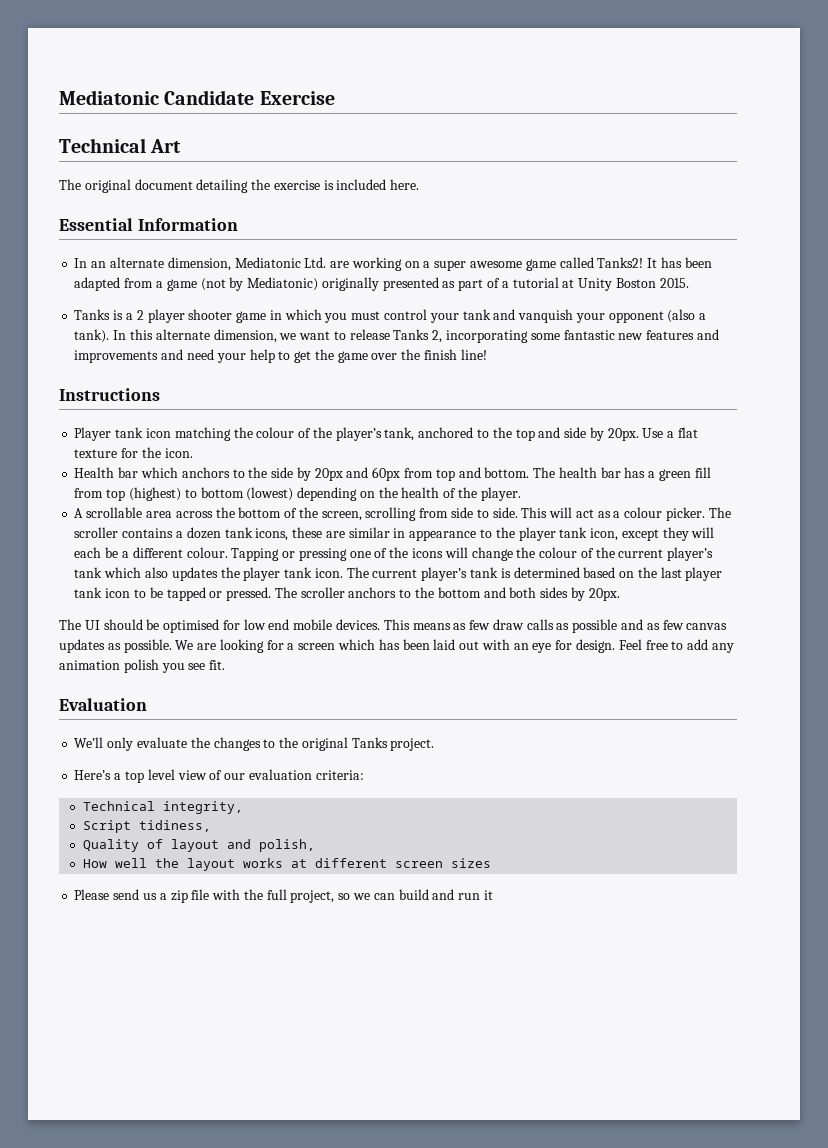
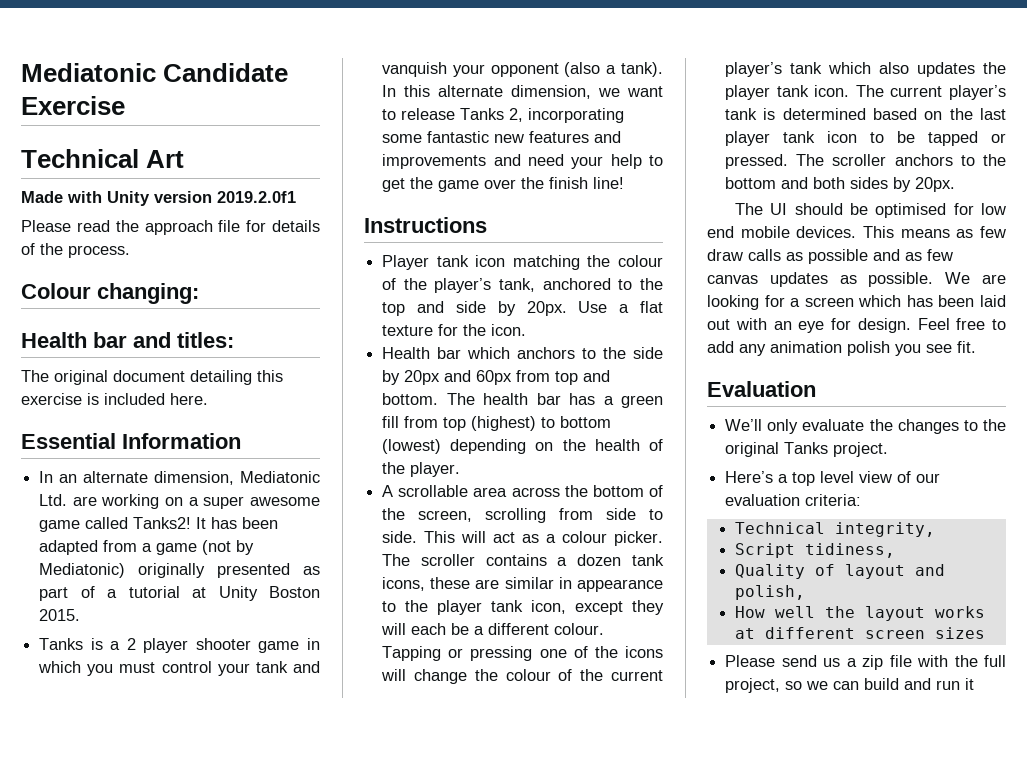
(182, 146) none -> [21,191,296,206] [21,220,320,235] [21,243,130,258] [21,283,199,304] [21,332,234,348] // Made with Unity version 2019.2.0f1 // Please read the approach file for details of the process. // Colour changing: // Health bar and titles:
[251,179,271,190] the -> [257,370,283,382] this

